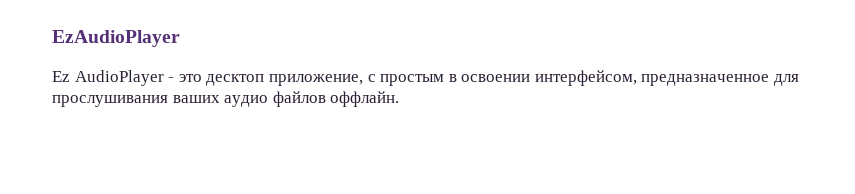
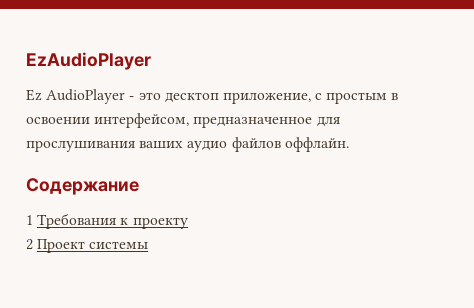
(400, 99) none -> [26,178,139,195] [26,213,188,229] [26,239,149,253] // Содержание // 1 Требования к проекту // 2 Проект системы

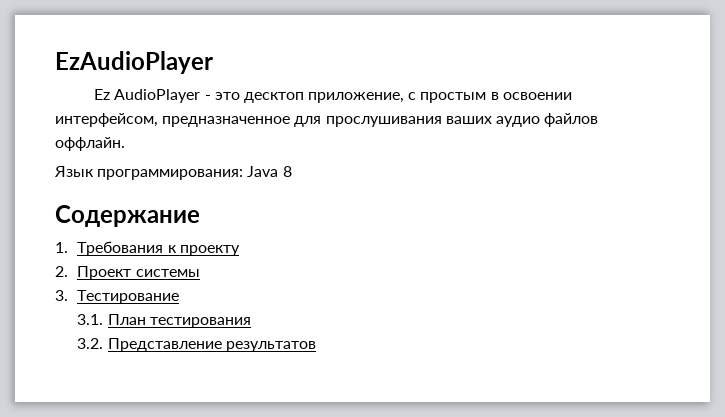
(349, 144) none -> [54,166,292,180] // Язык программирования: Java 8
[26,215,33,225] 1 -> [55,242,68,253] 1.
[26,239,33,250] 2 -> [55,266,68,277] 2.
(149, 245) none -> [55,290,180,304] [77,314,251,328] [77,338,316,352] // 3. Тестирование // 3.1. План тестирования // 3.2. Представление результатов

